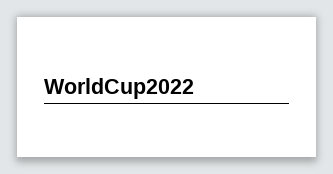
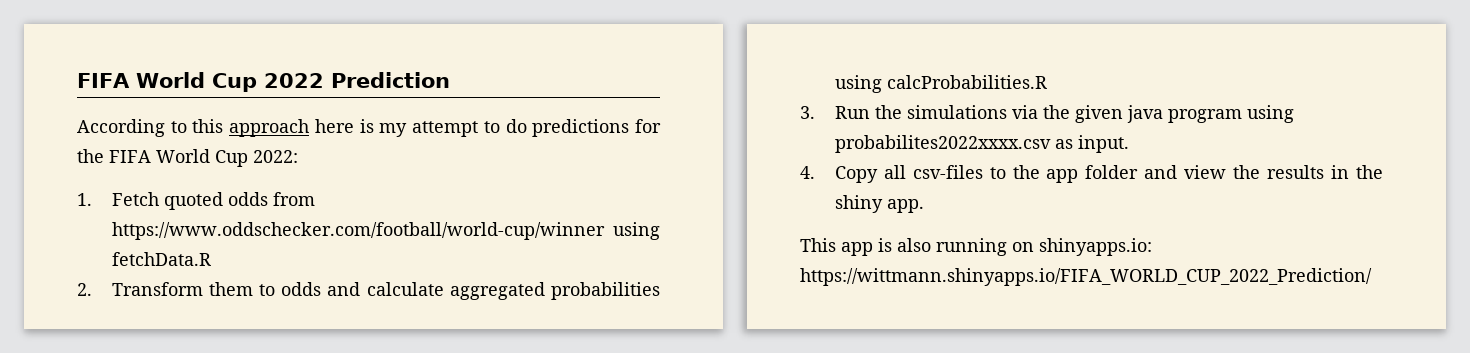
[44,78,194,99] WorldCup2022 -> [77,72,450,92] [77,119,662,137] [77,149,298,167] [77,192,315,210] [111,222,660,240] [111,252,211,266] [77,282,660,300] [834,75,1047,93] [800,105,1294,123] [834,135,1129,153] [800,165,1383,183] [834,195,924,213] [800,238,1152,256] [800,268,1372,286] FIFA World Cup 2022 Prediction // According to this approach here is my attempt to do predictions for the FIFA World Cup 2022: // 1. Fetch quoted odds from https://www.oddschecker.com/football/world-cup/winner using fetchData.R // 2. Transform them to odds and calculate aggregated probabilities using calcProbabilities.R // 3. Run the simulations via the given java program using probabilites2022xxxx.csv as input. // 4. Copy all csv-files to the app folder and view the results in the shiny app. // This app is also running on shinyapps.io: https://wittmann.shinyapps.io/FIFA_WORLD_CUP_2022_Prediction/

